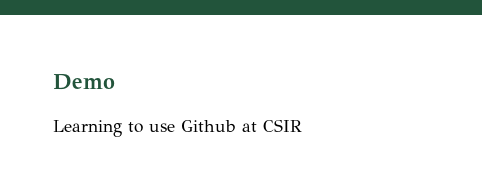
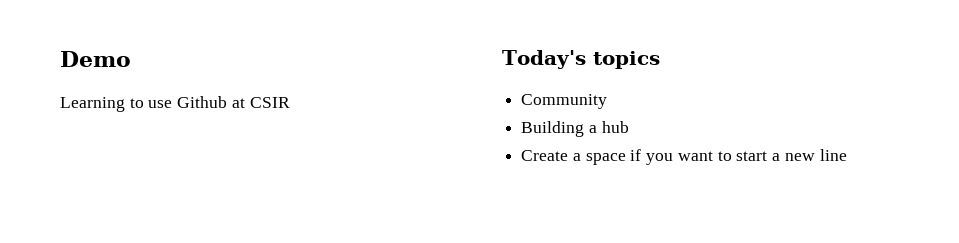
(302, 125) none -> [502,50,660,69] [521,94,608,109] [521,121,629,137] [521,149,847,165] // Today's topics // Community // Building a hub // Create a space if you want to start a new line

